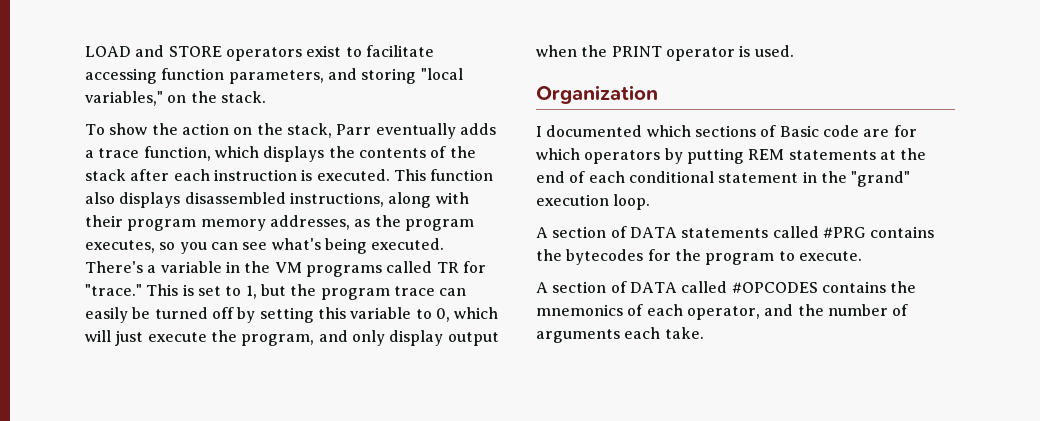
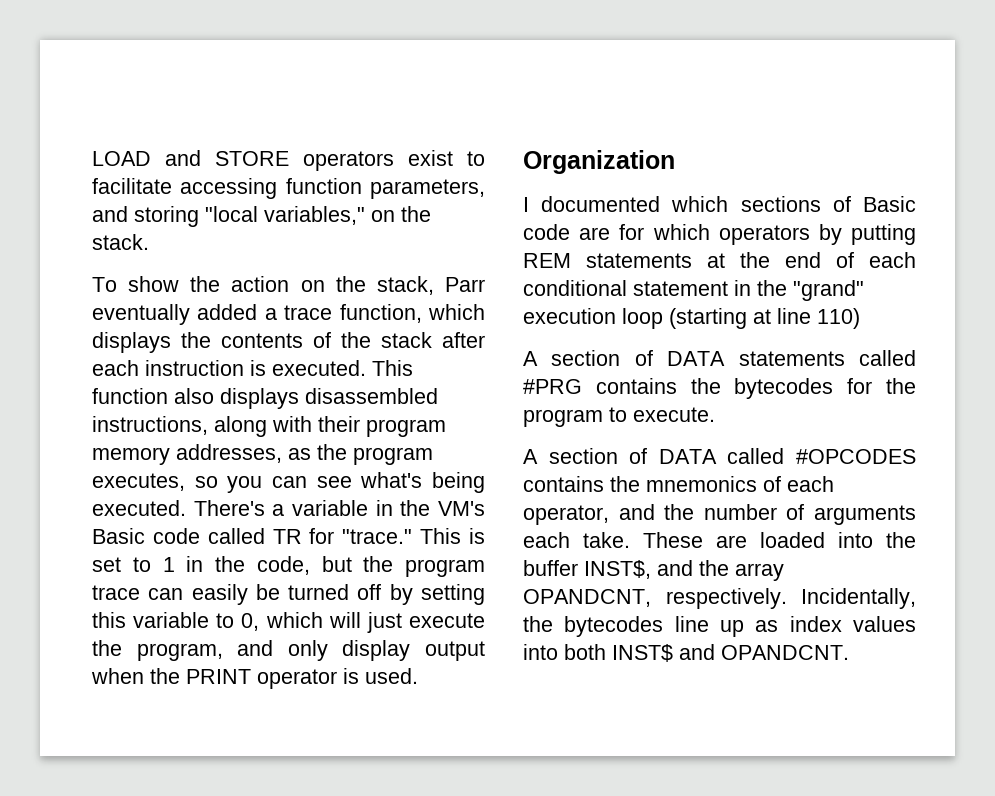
[459,123,496,135] adds -> [197,304,258,320] added
[274,262,382,277] VM programs -> [438,501,486,516] [92,528,200,544] VM's Basic code
[245,285,257,299] 1, -> [162,556,310,575] 1 in the code,
[613,194,651,210] loop. -> [622,308,860,329] loop (starting at line 110)
(704, 333) none -> [643,532,916,548] [523,560,784,581] [523,588,916,609] [523,616,916,637] [523,644,849,662] These are loaded into the buffer INST$, and the array OPANDCNT, respectively. Incidentally, the bytecodes line up as index values into both INST$ and OPANDCNT.

